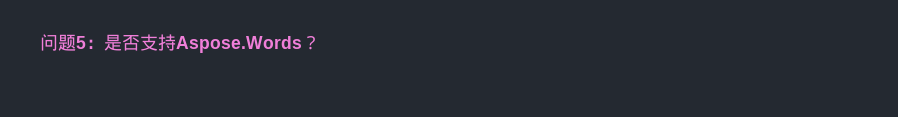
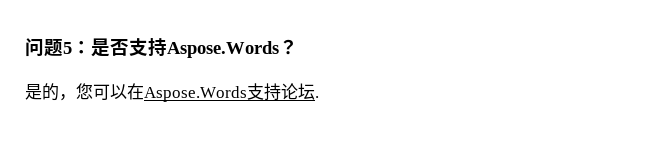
(320, 42) none -> [25,83,319,102] // 是的，您可以在Aspose.Words支持论坛.

